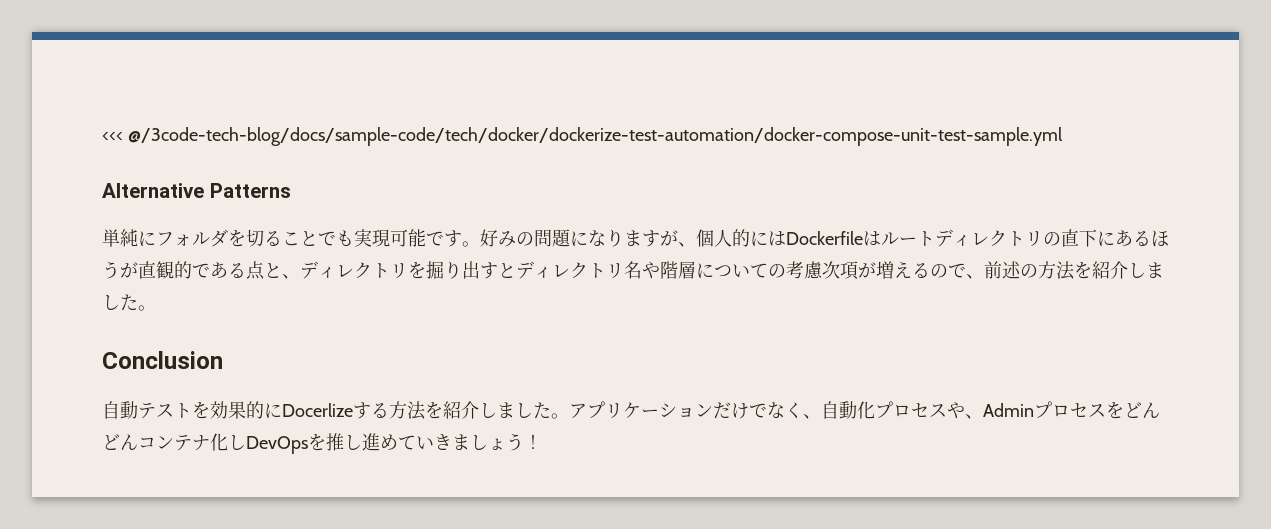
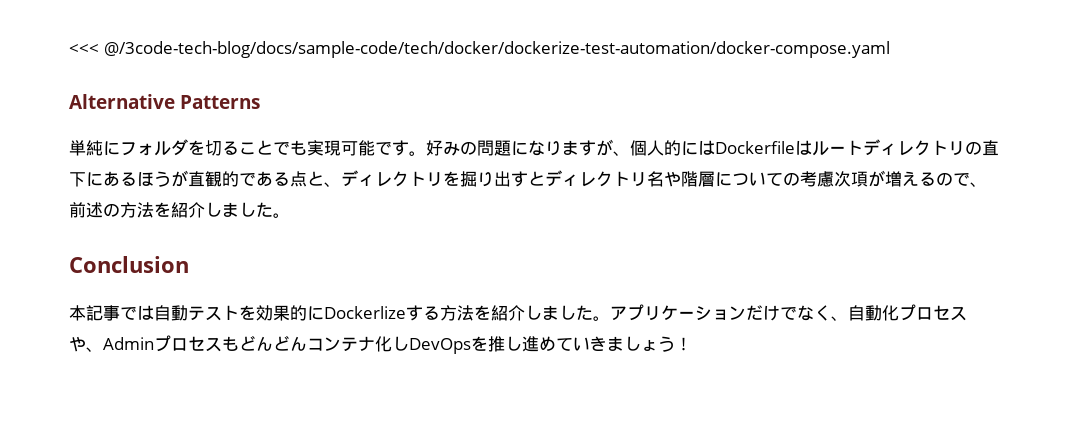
[127,127,1063,146] @/3code-tech-blog/docs/sample-code/tech/docker/dockerize-test-automation/docker-compose-unit-test-sample.yml -> [103,41,890,58] @/3code-tech-blog/docs/sample-code/tech/docker/dockerize-test-automation/docker-compose.yaml
(223, 360) none -> [69,305,154,321] 本記事では
[282,403,353,417] Docerlize -> [324,306,406,319] Dockerlize
[1106,401,1124,419] を -> [222,336,239,351] も

